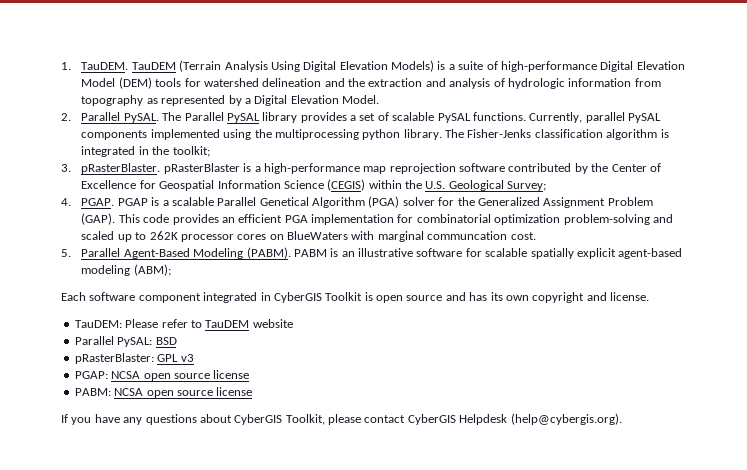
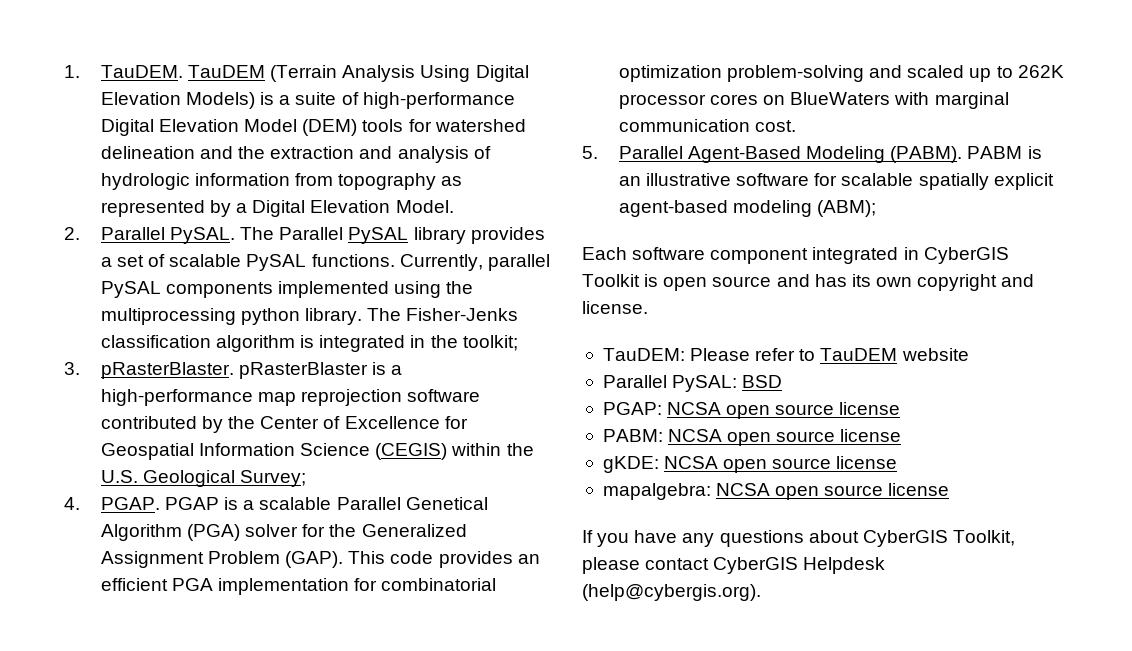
[427,231,508,240] communcation -> [618,119,750,132] communication
[74,353,194,364] // pRasterBlaster: GPL v3 -> (783, 381) none
(253, 391) none -> [602,456,898,473] [602,483,950,500] // gKDE: NCSA open source license // mapalgebra: NCSA open source license

